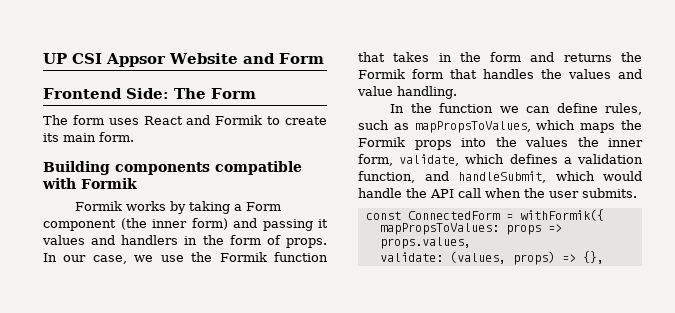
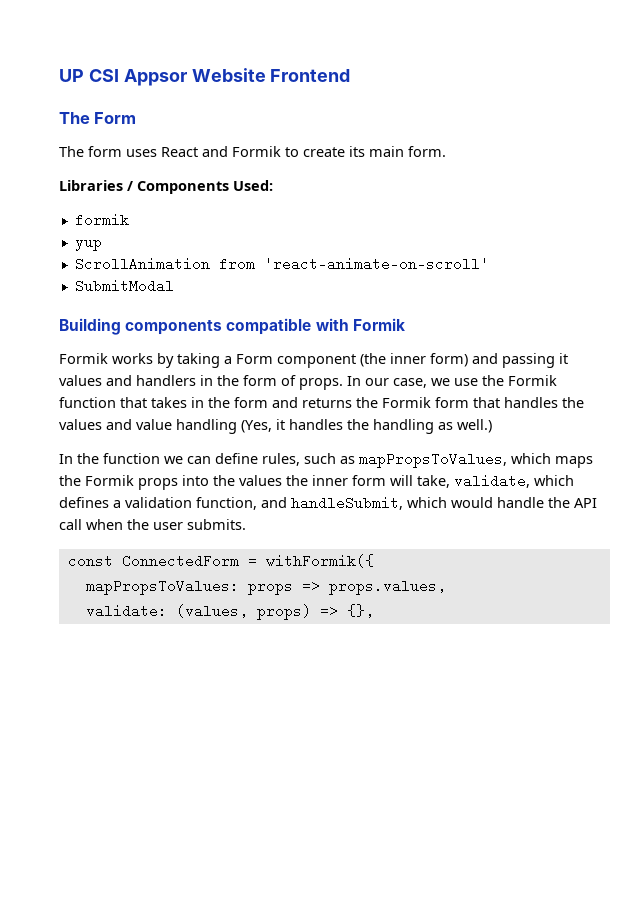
[242,53,324,64] [43,88,169,99] and Form // Frontend Side: -> [270,69,351,82] Frontend //
(134, 137) none -> [59,180,273,194] [74,213,129,227] [74,240,102,251] [74,257,489,271] [74,279,174,293] // Libraries / Components Used: // formik // yup // ScrollAnimation from 'react-animate-on-scroll' // SubmitModal
[397,86,457,99] handling. -> [176,419,492,434] handling (Yes, it handles the handling as well.)
[358,154,393,166] form, -> [352,475,450,488] form will take,

